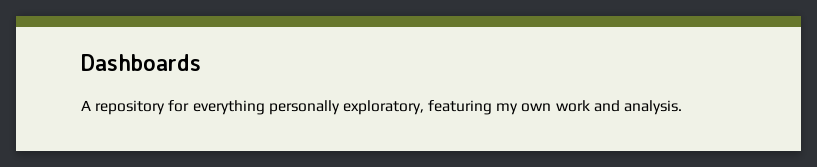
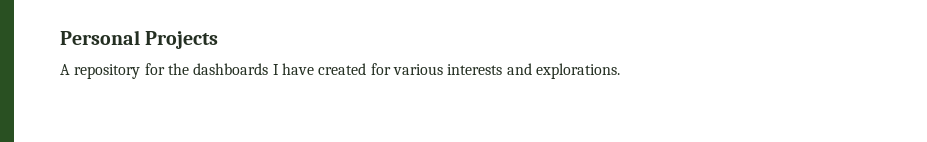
[81,54,201,71] Dashboards -> [60,30,219,49] Personal Projects
[192,100,683,115] everything personally exploratory, featuring my own work and analysis. -> [167,63,620,79] the dashboards I have created for various interests and explorations.

